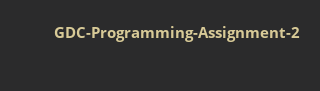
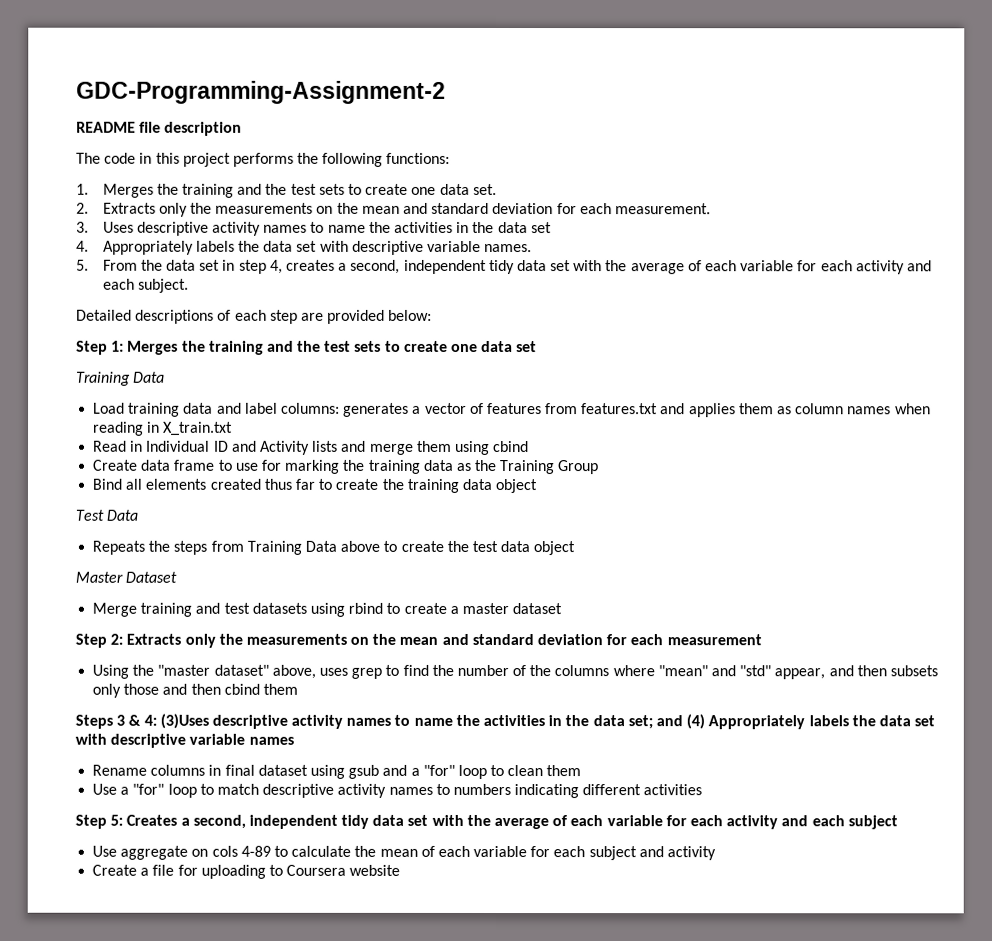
(300, 34) none -> [76,121,243,136] [76,152,451,167] [76,183,497,198] [76,202,711,217] [76,221,552,236] [76,240,533,255] [76,259,932,275] [102,278,189,293] [76,309,433,324] [76,340,538,355] [76,371,166,386] [93,402,931,418] [93,421,234,436] [93,440,530,455] [92,459,600,475] [92,478,538,494] [75,509,139,521] [92,540,576,556] [75,571,178,583] [92,602,563,617] [75,633,762,648] [92,664,938,680] [92,683,298,698] [75,713,936,730] [75,733,294,748] [92,764,582,779] [92,783,703,799] [75,814,898,830] [92,845,717,861] [92,864,401,879] // README file description // The code in this project performs the following functions: // 1. Merges the training and the test sets to create one data set. // 2. Extracts only the measurements on the mean and standard deviation for each measurement. // 3. Uses descriptive activity names to name the activities in the data set // 4. Appropriately labels the data set with descriptive variable names. // 5. From the data set in step 4, creates a second, independent tidy data set with the average of each variable for each activity and each subject. // Detailed descriptions of each step are provided below: // Step 1: Merges the training and the test sets to create one data set // Training Data // Load training data and label columns: generates a vector of features from features.txt and applies them as column names when reading in X_train.txt // Read in Individual ID and Activity lists and merge them using cbind // Create data frame to use for marking the training data as the Training Group // Bind all elements created thus far to create the training data object // Test Data // Repeats the steps from Training Data above to create the test data object // Master Dataset // Merge training and test datasets using rbind to create a master dataset // Step 2: Extracts only the measurements on the mean and standard deviation for each measurement // Using the "master dataset" above, uses grep to find the number of the columns where "mean" and "std" appear, and then subsets only those and then cbind them // Steps 3 & 4: (3)Uses descriptive activity names to name the activities in the data set; and (4) Appropriately labels the data set with descriptive variable names // Rename columns in final dataset using gsub and a "for" loop to clean them // Use a "for" loop to match descriptive activity names to numbers indicating different activities // Step 5: Creates a second, independent tidy data set with the average of each variable for each activity and each subject // Use aggregate on cols 4-89 to calculate the mean of each variable for each subject and activity // Create a file for uploading to Coursera website

